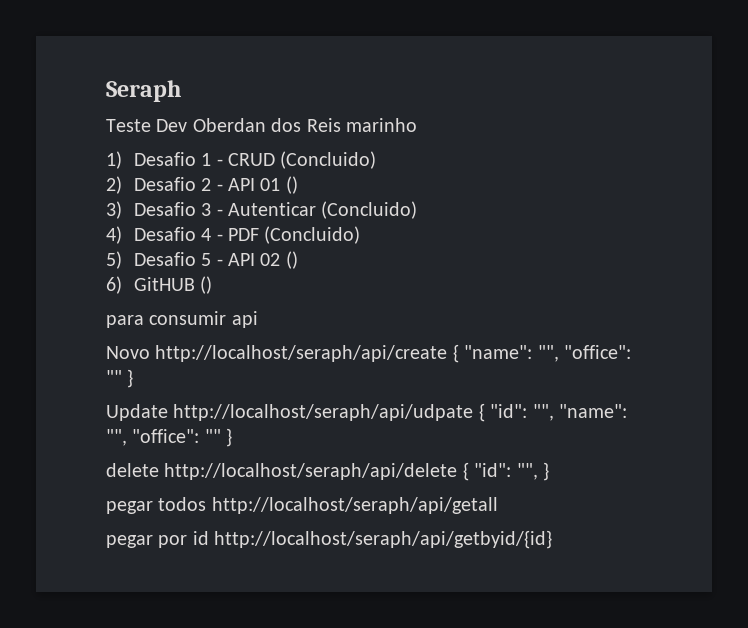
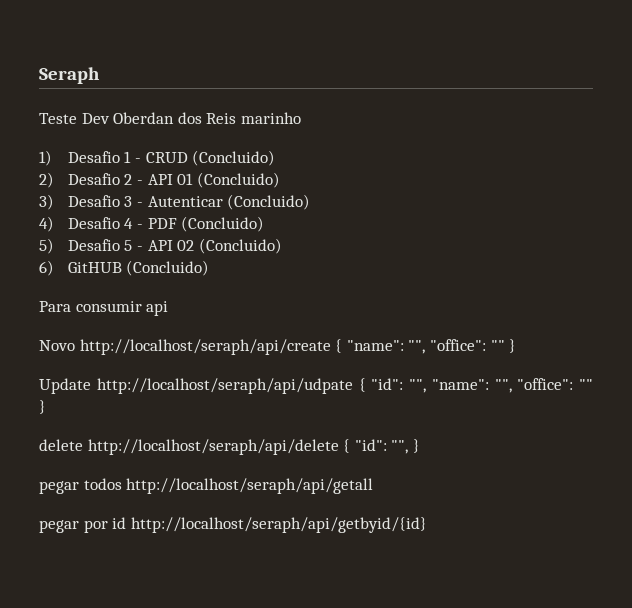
[285,176,298,194] () -> [196,172,280,188] (Concluido)
[285,251,298,269] () -> [198,238,282,254] (Concluido)
[200,276,213,294] [106,315,144,328] () // para -> [126,260,210,276] [39,301,71,312] (Concluido) // Para

